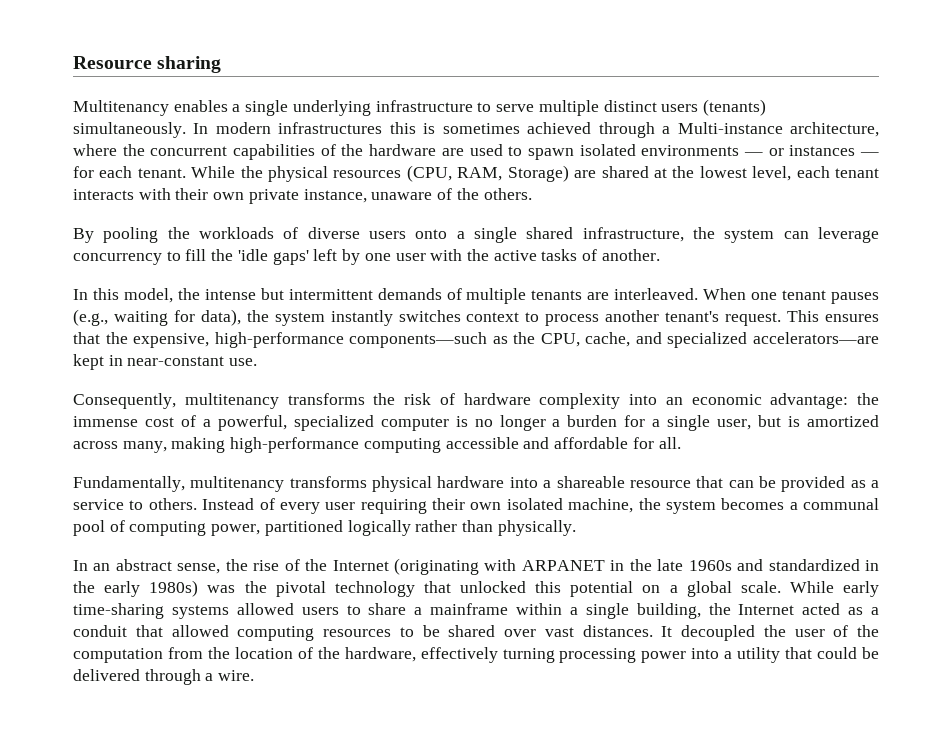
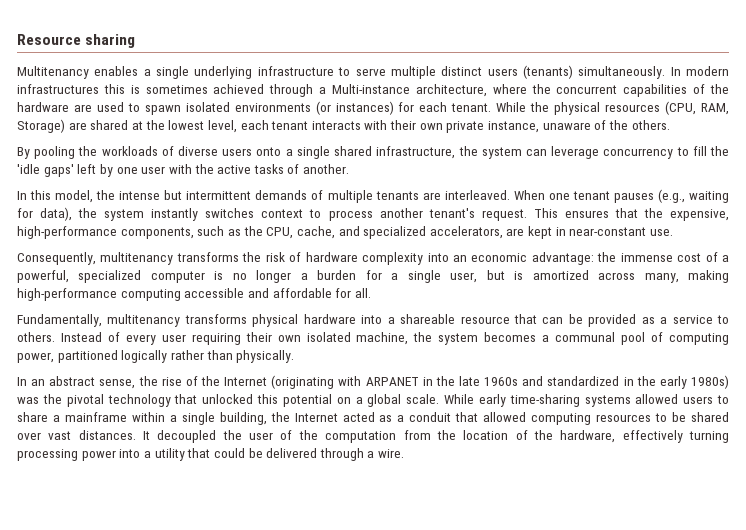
[743,145,879,156] — or instances — -> [315,101,394,115] (or instances)
[349,332,488,348] components—such -> [120,226,225,239] components, such
[752,332,879,344] accelerators—are -> [429,226,525,239] accelerators, are

